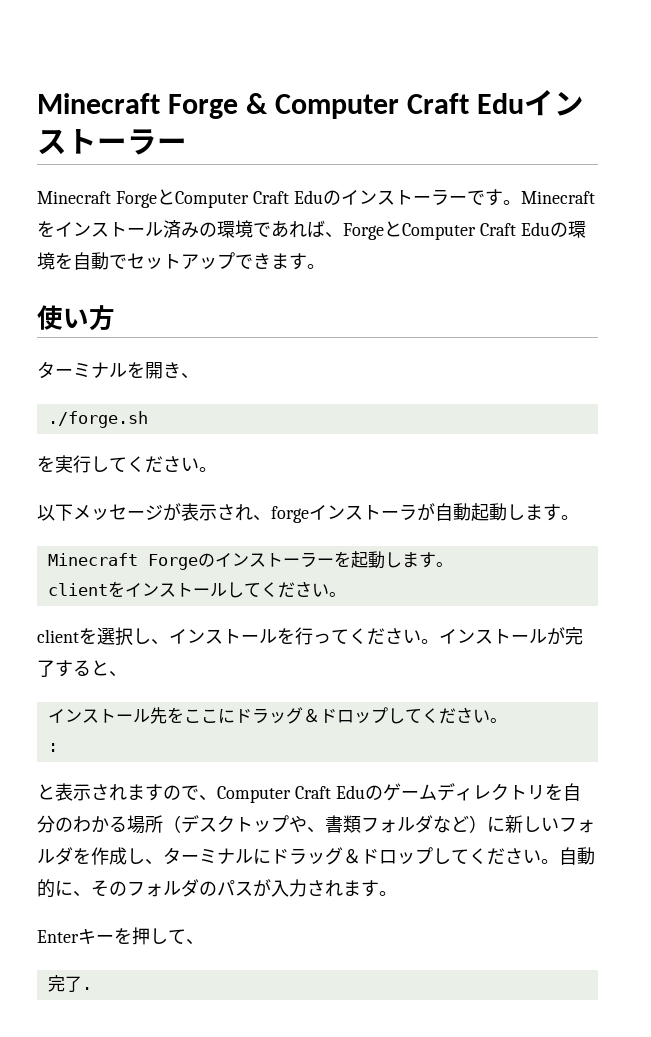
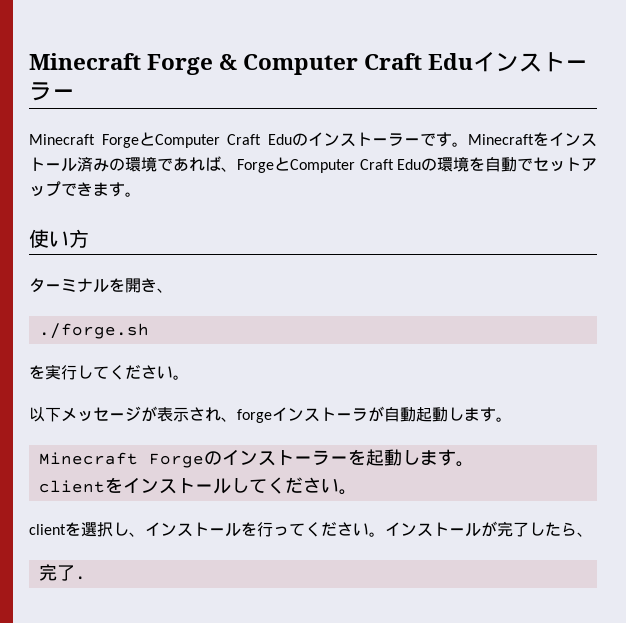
[55,660,127,677] [47,707,507,724] [47,743,58,752] [37,783,581,803] [37,815,595,834] [37,847,595,865] [37,879,397,898] [37,927,186,945] すると、 // インストール先をここにドラッグ＆ドロップしてください。 // : // と表示されますので、Computer Craft Eduのゲームディレクトリを自分のわかる場所（デスクトップや、書類フォルダなど）に新しいフォルダを作成し、ターミナルにドラッグ＆ドロップしてください。自動的に、そのフォルダのパスが入力されます。 // Enterキーを押して -> [529,522,577,536] したら

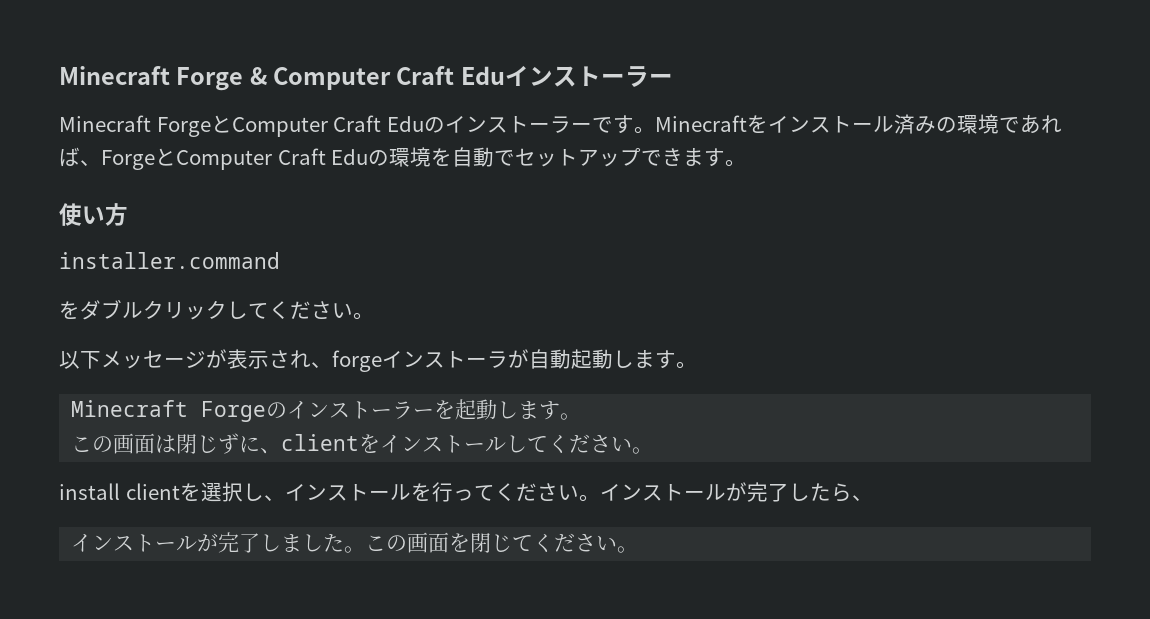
[29,278,173,293] [38,323,149,339] [29,364,77,380] ターミナルを開き、 // ./forge.sh // を実行 -> [59,252,280,269] [59,299,227,320] installer.command // をダブルクリック
(474, 464) none -> [71,433,282,454] この画面は閉じずに、
(357, 492) none -> [59,483,120,500] install
[38,564,86,581] 完了. -> [71,532,639,553] インストールが完了しました。この画面を閉じてください。

